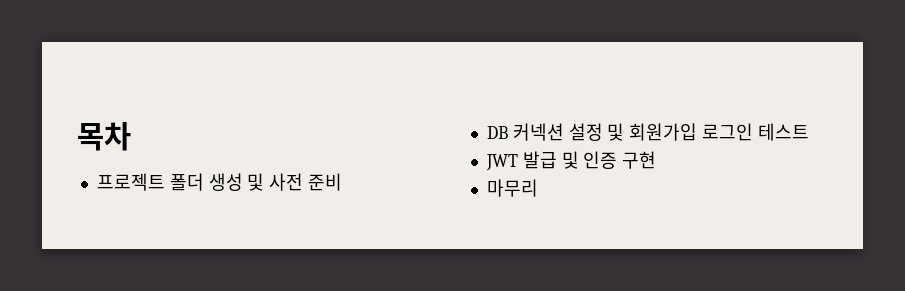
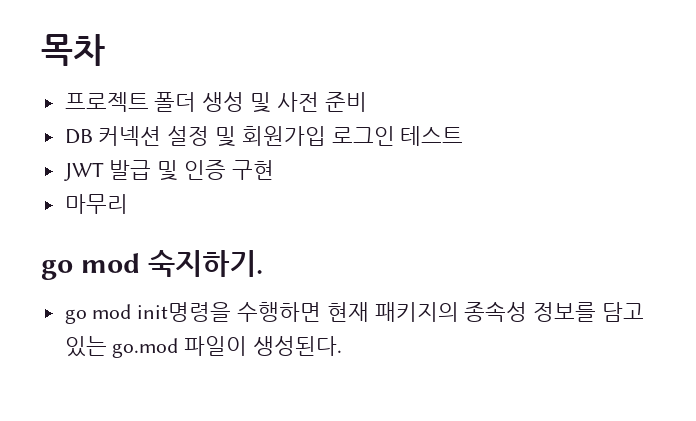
(538, 188) none -> [41,250,263,280] [64,301,645,324] [64,336,343,358] // go mod 숙지하기. // go mod init명령을 수행하면 현재 패키지의 종속성 정보를 담고 있는 go.mod 파일이 생성된다.

